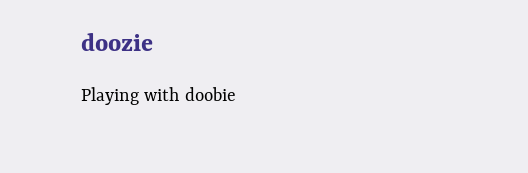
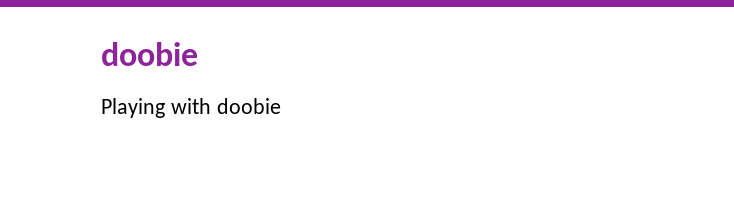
[81,33,153,51] doozie -> [101,42,198,66] doobie

